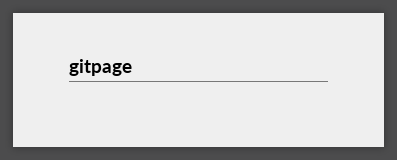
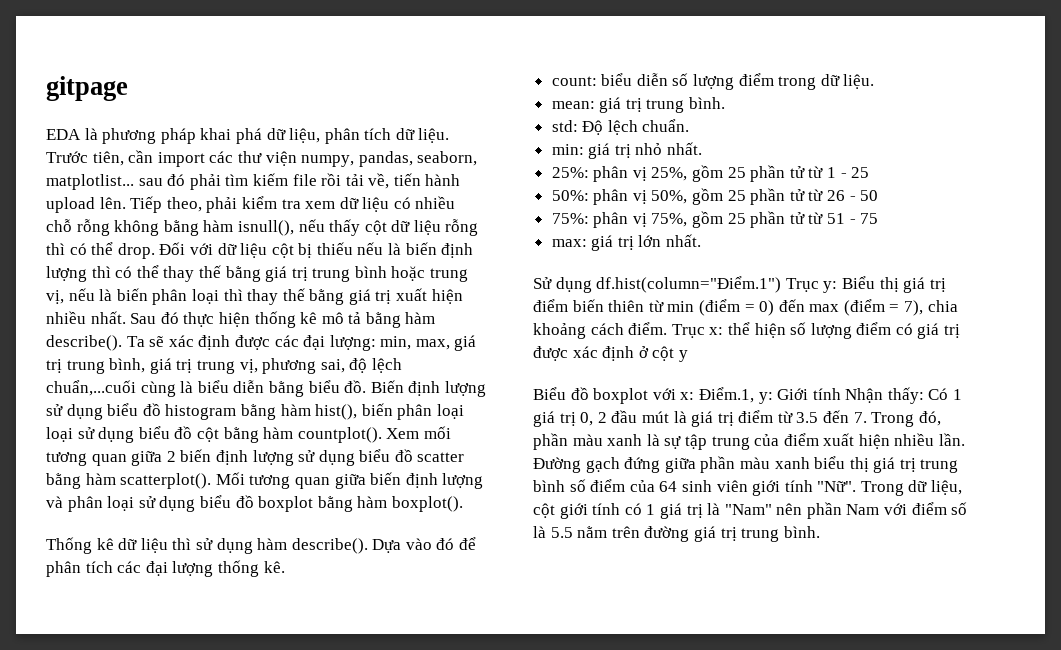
(132, 67) none -> [46,128,450,144] [46,150,478,167] [46,173,461,190] [46,196,456,213] [46,219,479,236] [46,242,474,259] [46,265,469,282] [46,288,463,305] [46,311,436,328] [46,335,477,351] [46,358,402,374] [46,380,486,397] [46,403,464,420] [46,426,451,443] [46,449,465,466] [46,472,484,489] [46,495,463,512] [46,537,477,554] [46,560,285,577] [551,73,875,90] [551,97,726,113] [551,119,690,135] [551,142,703,159] [551,165,870,182] [551,188,879,205] [551,211,879,228] [551,234,702,251] [533,276,946,293] [533,299,958,316] [533,322,961,339] [533,346,688,362] [533,387,963,404] [533,410,941,427] [533,433,966,450] [533,456,959,473] [533,479,963,496] [533,502,968,519] [533,526,820,542] // EDA là phương pháp khai phá dữ liệu, phân tích dữ liệu. Trước tiên, cần import các thư viện numpy, pandas, seaborn, matplotlist... sau đó phải tìm kiếm file rồi tải về, tiến hành upload lên. Tiếp theo, phải kiểm tra xem dữ liệu có nhiều chỗ rỗng không bằng hàm isnull(), nếu thấy cột dữ liệu rỗng thì có thể drop. Đối với dữ liệu cột bị thiếu nếu là biến định lượng thì có thể thay thế bằng giá trị trung bình hoặc trung vị, nếu là biến phân loại thì thay thế bằng giá trị xuất hiện nhiều nhất. Sau đó thực hiện thống kê mô tả bằng hàm describe(). Ta sẽ xác định được các đại lượng: min, max, giá trị trung bình, giá trị trung vị, phương sai, độ lệch chuẩn,...cuối cùng là biểu diễn bằng biểu đồ. Biến định lượng sử dụng biểu đồ histogram bằng hàm hist(), biến phân loại loại sử dụng biểu đồ cột bằng hàm countplot(). Xem mối tương quan giữa 2 biến định lượng sử dụng biểu đồ scatter bằng hàm scatterplot(). Mối tương quan giữa biến định lượng và phân loại sử dụng biểu đồ boxplot bằng hàm boxplot(). // Thống kê dữ liệu thì sử dụng hàm describe(). Dựa vào đó để phân tích các đại lượng thống kê. // count: biểu diễn số lượng điểm trong dữ liệu. // mean: giá trị trung bình. // std: Độ lệch chuẩn. // min: giá trị nhỏ nhất. // 25%: phân vị 25%, gồm 25 phần tử từ 1 - 25 // 50%: phân vị 50%, gồm 25 phần tử từ 26 - 50 // 75%: phân vị 75%, gồm 25 phần tử từ 51 - 75 // max: giá trị lớn nhất. // Sử dụng df.hist(column="Điểm.1") Trục y: Biểu thị giá trị điểm biến thiên từ min (điểm = 0) đến max (điểm = 7), chia khoảng cách điểm. Trục x: thể hiện số lượng điểm có giá trị được xác định ở cột y // Biểu đồ boxplot với x: Điểm.1, y: Giới tính Nhận thấy: Có 1 giá trị 0, 2 đầu mút là giá trị điểm từ 3.5 đến 7. Trong đó, phần màu xanh là sự tập trung của điểm xuất hiện nhiều lần. Đường gạch đứng giữa phần màu xanh biểu thị giá trị trung bình số điểm của 64 sinh viên giới tính "Nữ". Trong dữ liệu, cột giới tính có 1 giá trị là "Nam" nên phần Nam với điểm số là 5.5 nằm trên đường giá trị trung bình.

